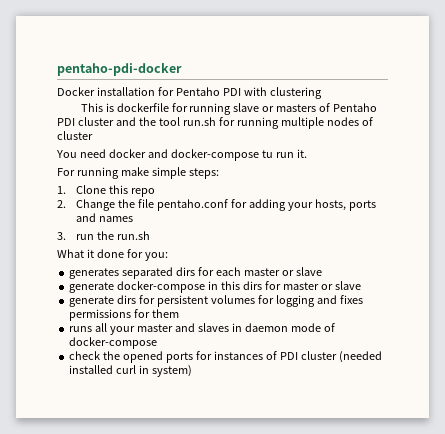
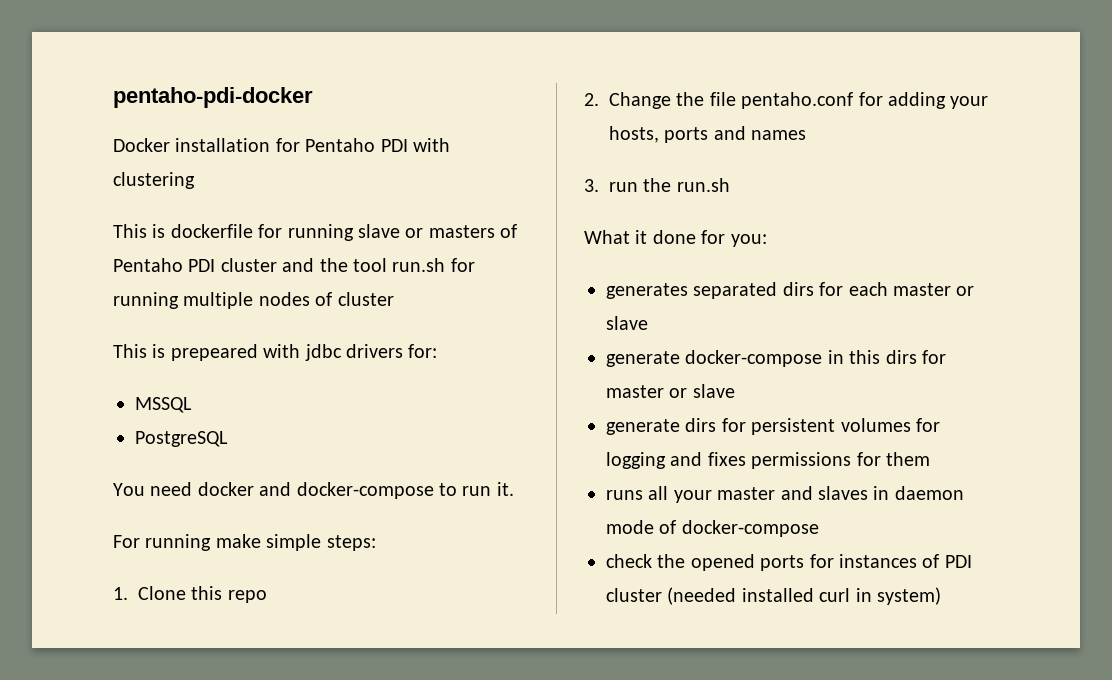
(93, 135) none -> [113,344,438,361] [135,397,192,413] [135,431,228,447] // This is prepeared with jdbc drivers for: // MSSQL // PostgreSQL
[261,150,273,158] tu -> [439,483,457,496] to

